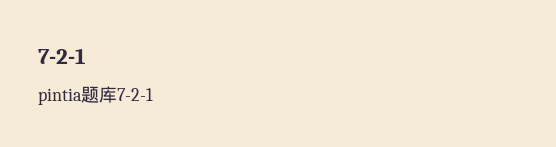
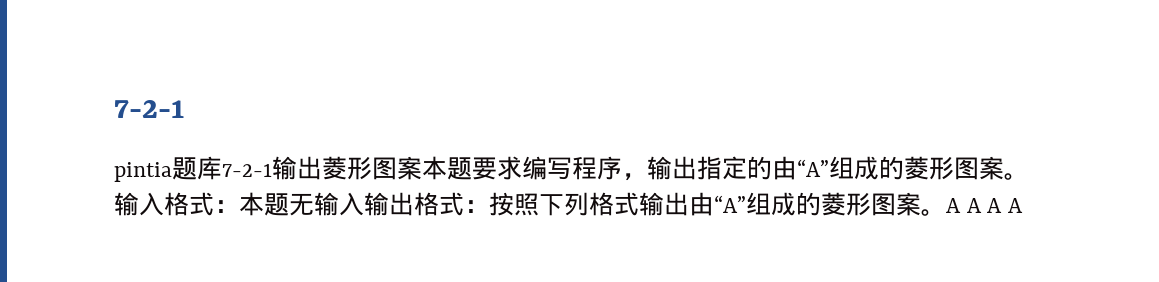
(153, 94) none -> [272,156,1029,181] [114,192,1023,216] 输出菱形图案本题要求编写程序，输出指定的由“A”组成的菱形图案。输入格式：本题无输入输出格式：按照下列格式输出由“A”组成的菱形图案。A A A A

